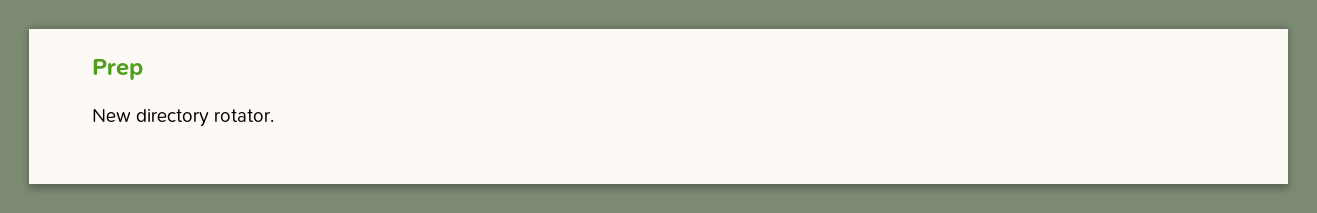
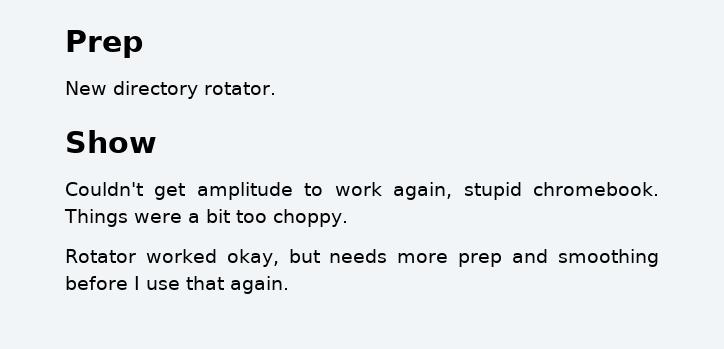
(275, 115) none -> [65,130,157,153] [65,182,659,200] [64,209,348,227] [65,249,659,267] [65,276,289,294] // Show // Couldn't get amplitude to work again, stupid chromebook. Things were a bit too choppy. // Rotator worked okay, but needs more prep and smoothing before I use that again.

